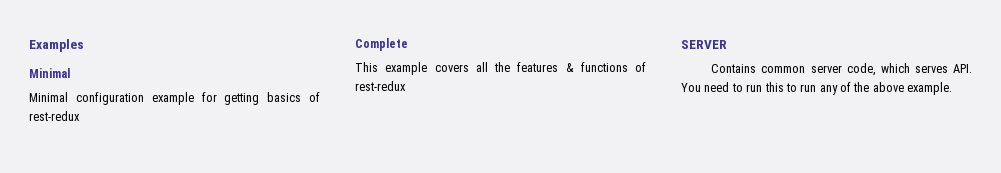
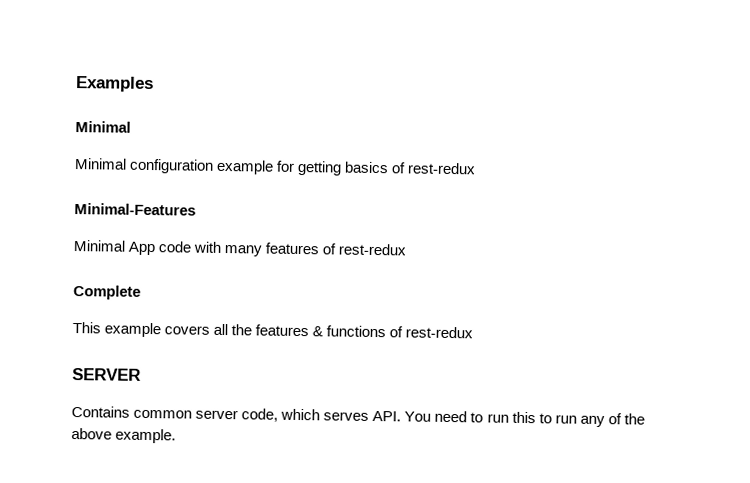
(80, 116) none -> [74,203,196,216] [73,240,407,257] // Minimal-Features // Minimal App code with many features of rest-redux

